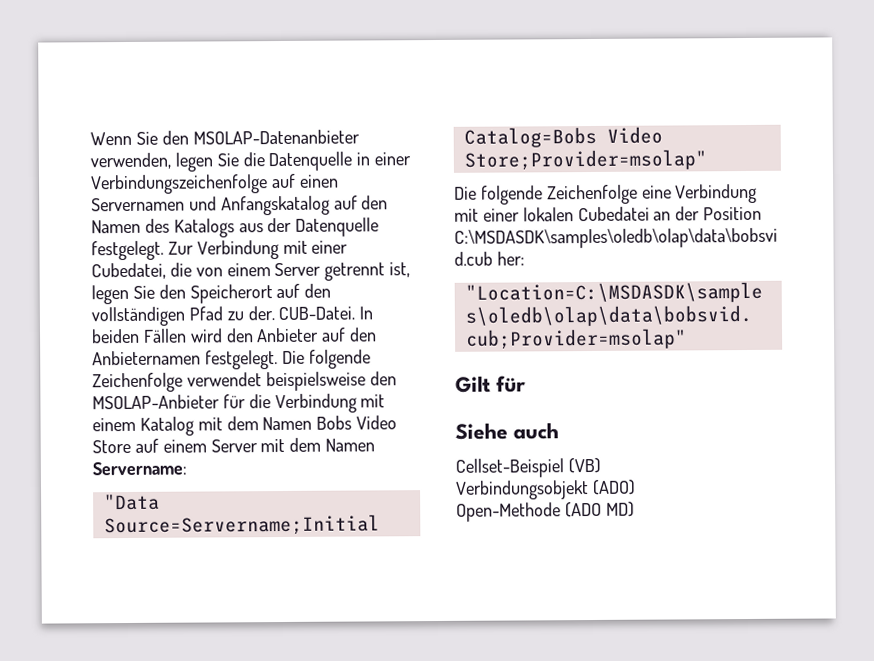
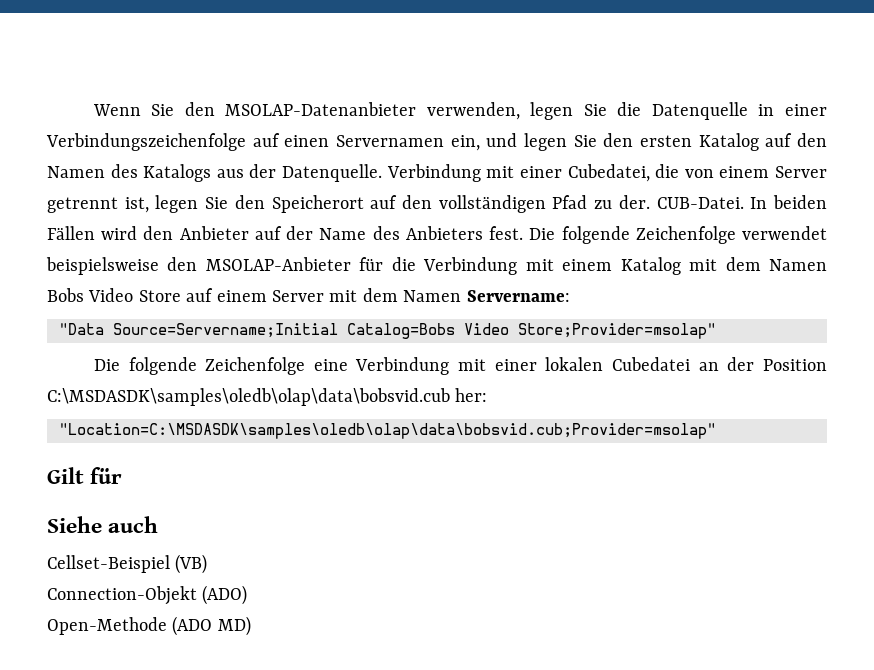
[188,195,330,216] und Anfangskatalog -> [450,133,759,151] ein, und legen Sie den ersten Katalog
[295,217,380,237] [91,240,194,261] Datenquelle festgelegt. Zur -> [282,164,383,182] Datenquelle.
[349,327,378,342] [92,350,278,370] den Anbieternamen festgelegt. -> [286,226,524,240] der Name des Anbieters fest.
[455,480,589,500] Verbindungsobjekt -> [47,586,197,605] Connection-Objekt

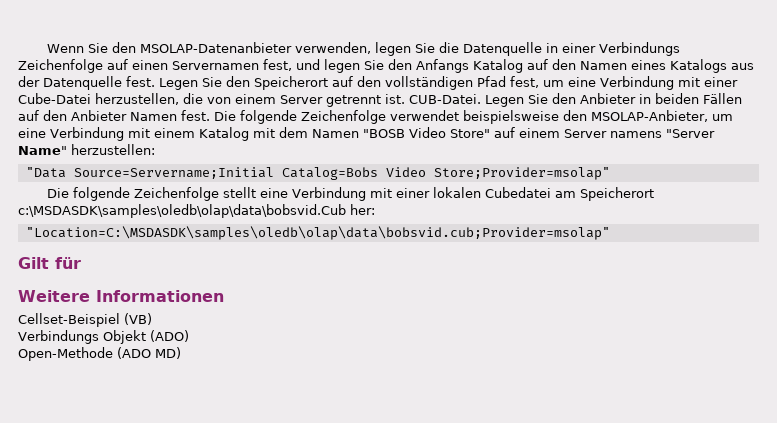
[46,133,246,151] Verbindungszeichenfolge -> [598,42,680,56] [18,59,103,73] Verbindungs Zeichenfolge
[450,135,480,151] ein, -> [263,59,292,71] fest,
[639,135,692,147] ersten -> [416,59,469,73] Anfangs
[110,164,138,178] des -> [631,60,666,70] eines
[282,164,828,182] [47,195,199,213] Datenquelle. Verbindung mit einer Cubedatei, die von einem Server getrennt ist, legen -> [43,76,198,90] Datenquelle fest. Legen
[594,195,768,209] zu der. CUB-Datei. In -> [510,76,738,90] [18,93,651,107] fest, um eine Verbindung mit einer Cube-Datei herzustellen, die von einem Server getrennt ist. CUB-Datei. Legen Sie den Anbieter in
[101,226,483,240] wird den Anbieter auf der Name des Anbieters -> [18,110,177,121] auf den Anbieter Namen
[205,257,416,271] MSOLAP-Anbieter für die -> [591,110,733,122] [18,128,46,138] MSOLAP-Anbieter, um eine
[47,288,570,302] Bobs Video Store auf einem Server mit dem Namen Servername: -> [363,127,715,138] [18,144,155,155] "BOSB Video Store" auf einem Server namens "Server Name" herzustellen:
(306, 366) none -> [222,187,256,198] stellt
[698,357,827,371] [47,388,450,406] an der Position C:\MSDASDK\samples\oledb\olap\data\bobsvid.cub -> [554,187,654,201] [18,204,346,218] am Speicherort c:\MSDASDK\samples\oledb\olap\data\bobsvid.Cub
[47,516,159,533] Siehe auch -> [18,290,224,302] Weitere Informationen
[47,586,197,605] Connection-Objekt -> [18,330,146,344] Verbindungs Objekt

